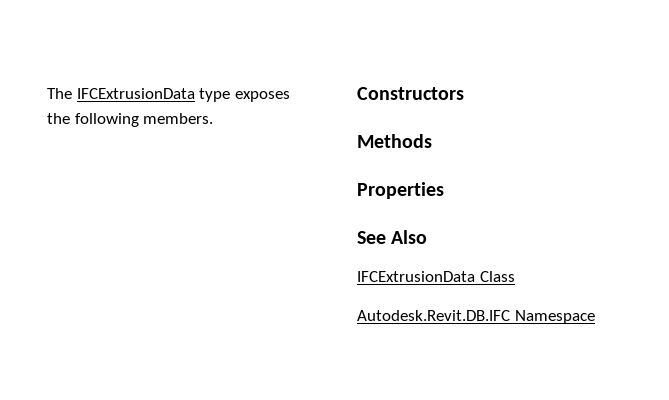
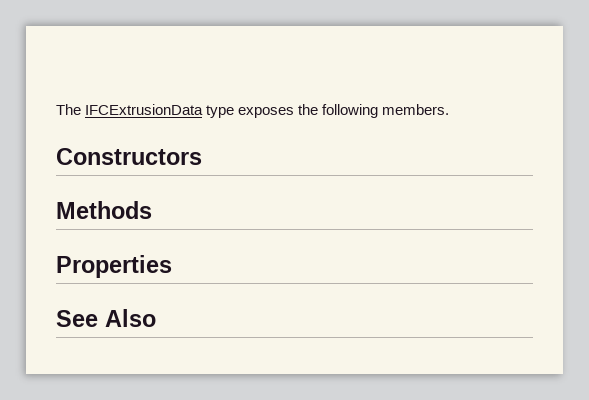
[357,271,515,282] [357,310,595,324] // IFCExtrusionData Class // Autodesk.Revit.DB.IFC Namespace -> (156, 318) none

